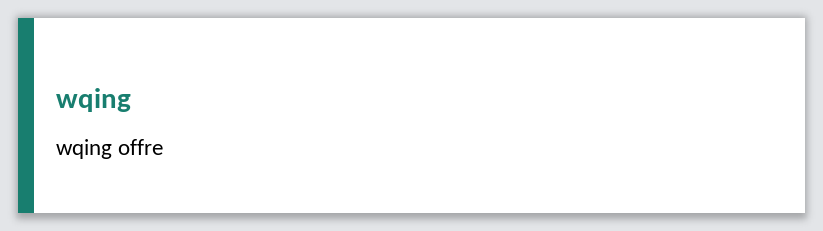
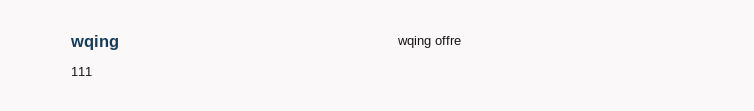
[56,88,131,112] wqing -> [70,35,119,50] [71,67,92,76] wqing // 111

